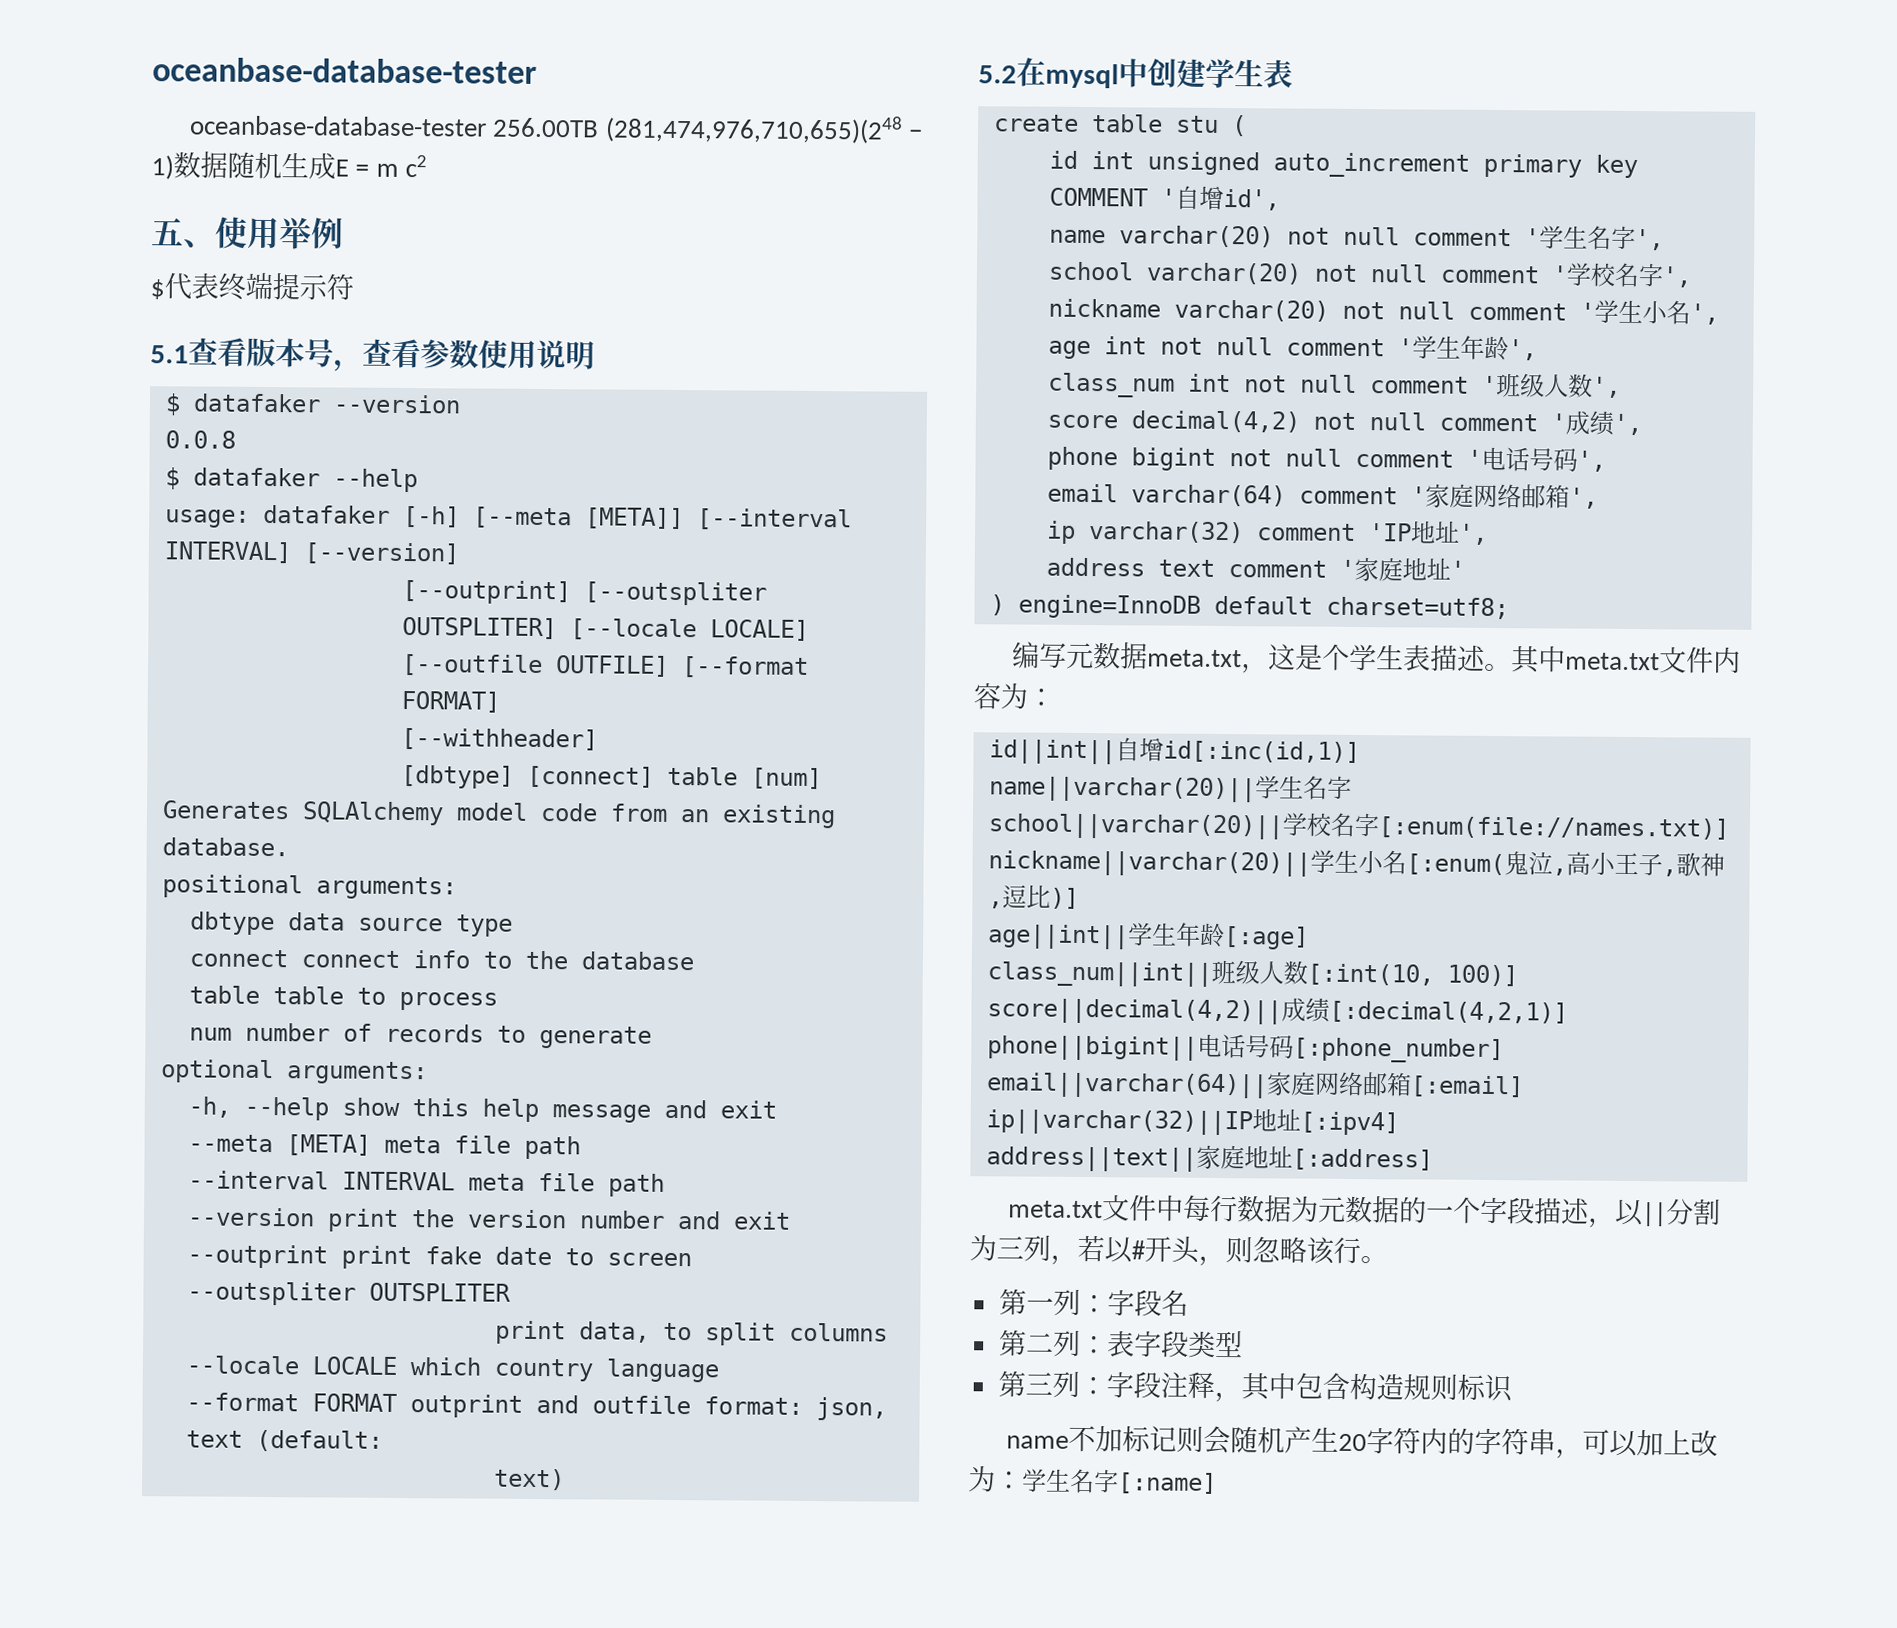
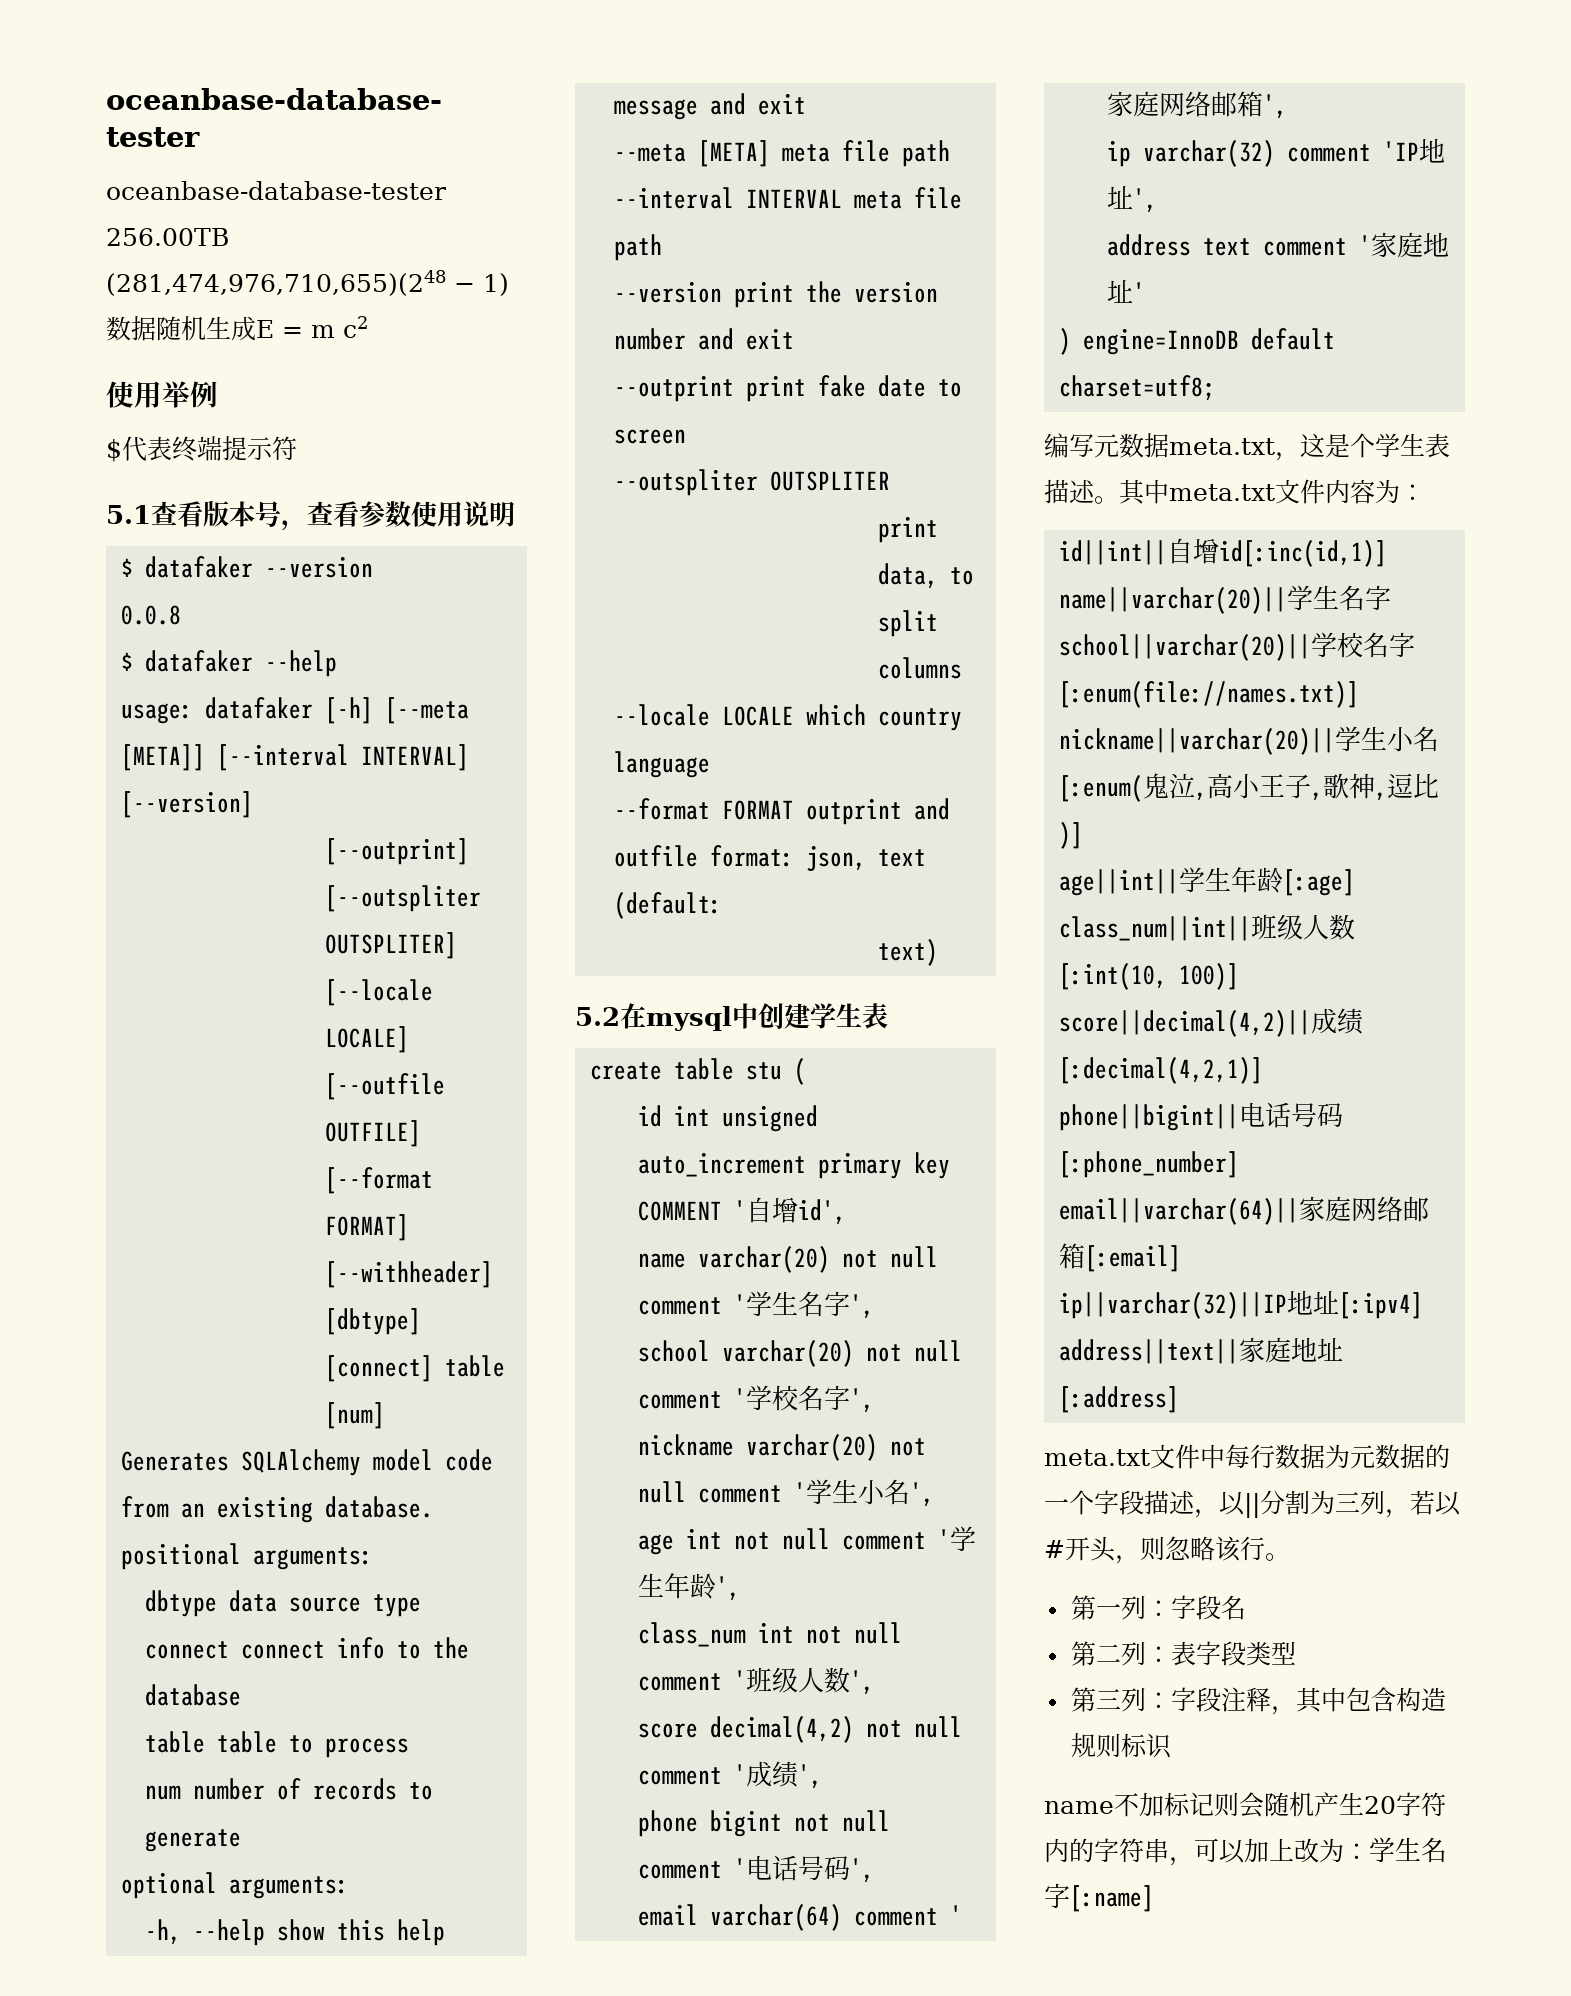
[151,217,216,248] 五、 -> (368, 327) none

